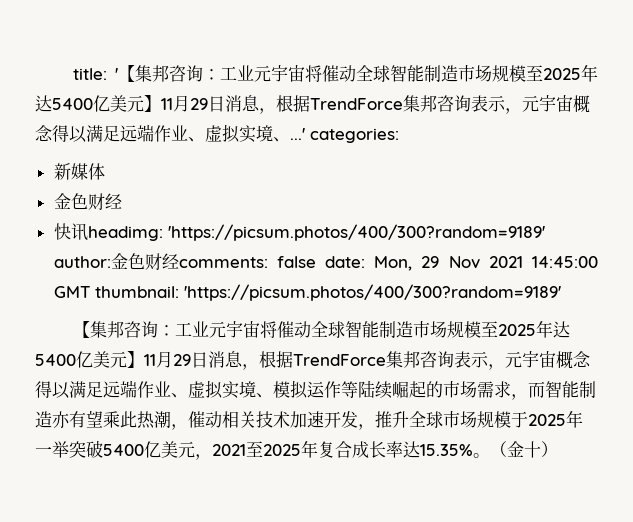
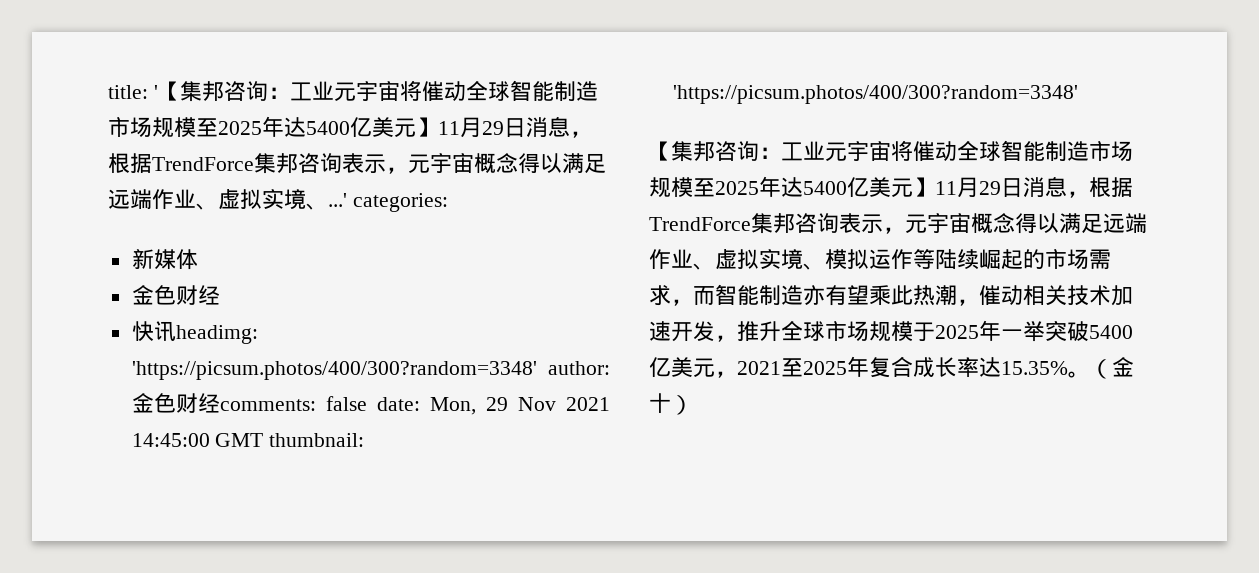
[167,224,545,241] 'https://picsum.photos/400/300?random=9189' -> [131,361,537,380] 'https://picsum.photos/400/300?random=3348'
[183,284,561,301] 'https://picsum.photos/400/300?random=9189' -> [672,85,1078,104] 'https://picsum.photos/400/300?random=3348'

